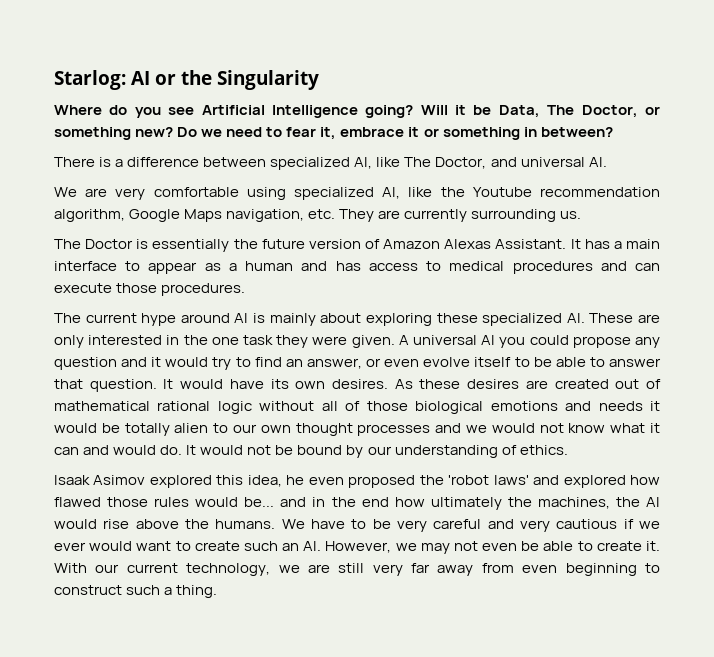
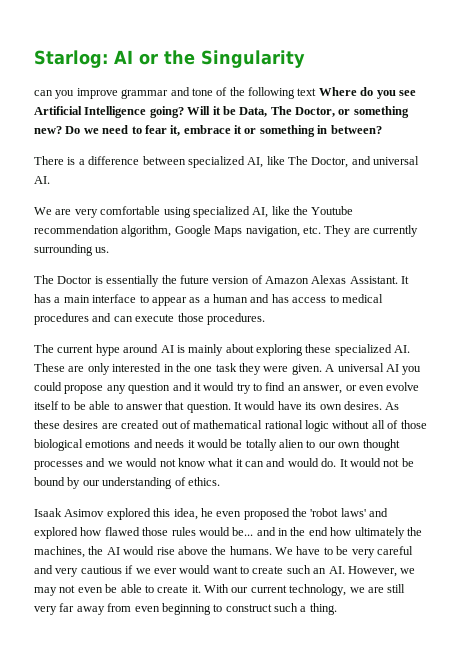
(319, 80) none -> [34,87,317,99] can you improve grammar and tone of the following text

